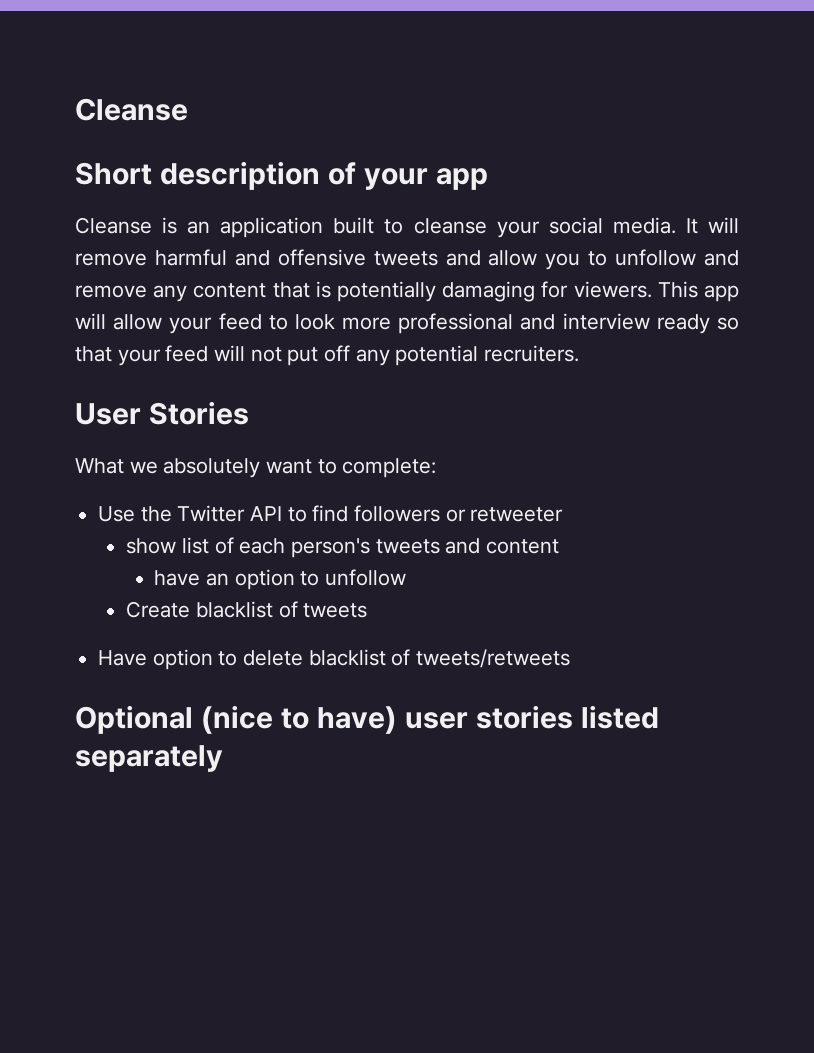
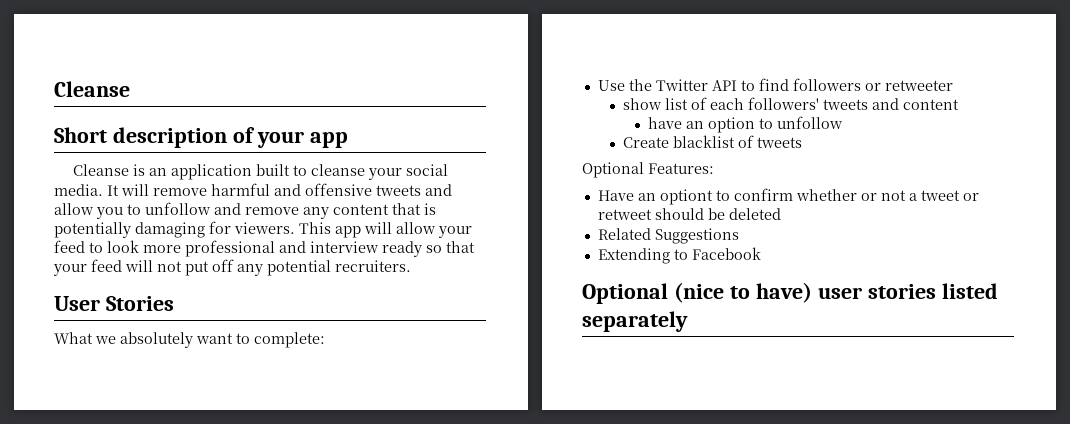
[290,538,370,558] person's -> [747,97,819,110] followers'
(368, 610) none -> [582,162,714,178] // Optional Features:
[152,649,571,670] option to delete blacklist of tweets/retweets -> [637,188,979,205] [597,208,781,220] [597,228,739,244] [597,247,761,264] an optiont to confirm whether or not a tweet or retweet should be deleted // Related Suggestions // Extending to Facebook

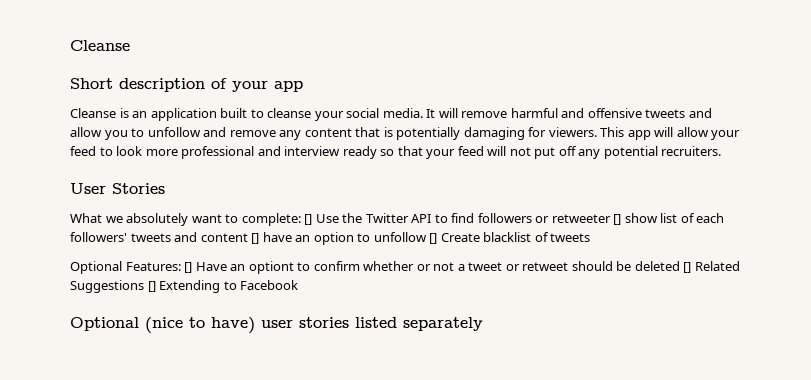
(325, 340) // -> [304,214,313,225] []
(953, 85) // -> [613,214,622,225] []
(959, 104) // -> [251,233,260,244] []
(843, 122) // -> [429,233,438,244] []
(714, 168) // -> [184,262,193,273] []
(781, 214) // -> [683,262,692,273] []
(739, 236) // -> [147,281,156,292] []

